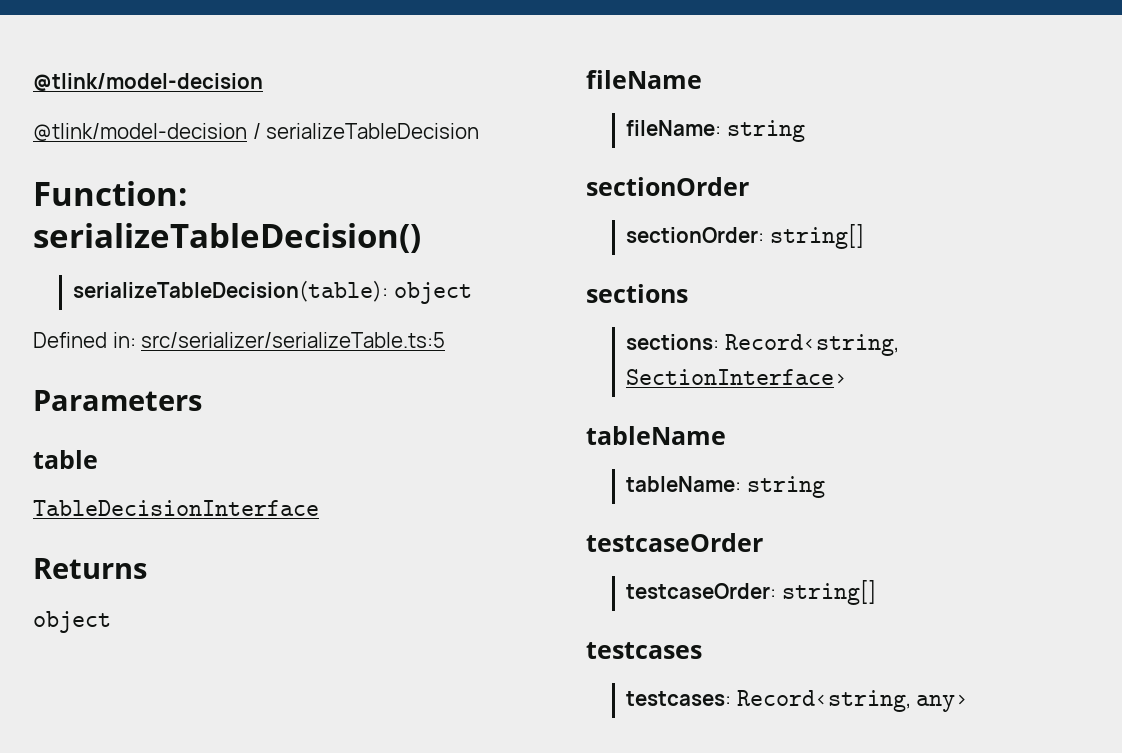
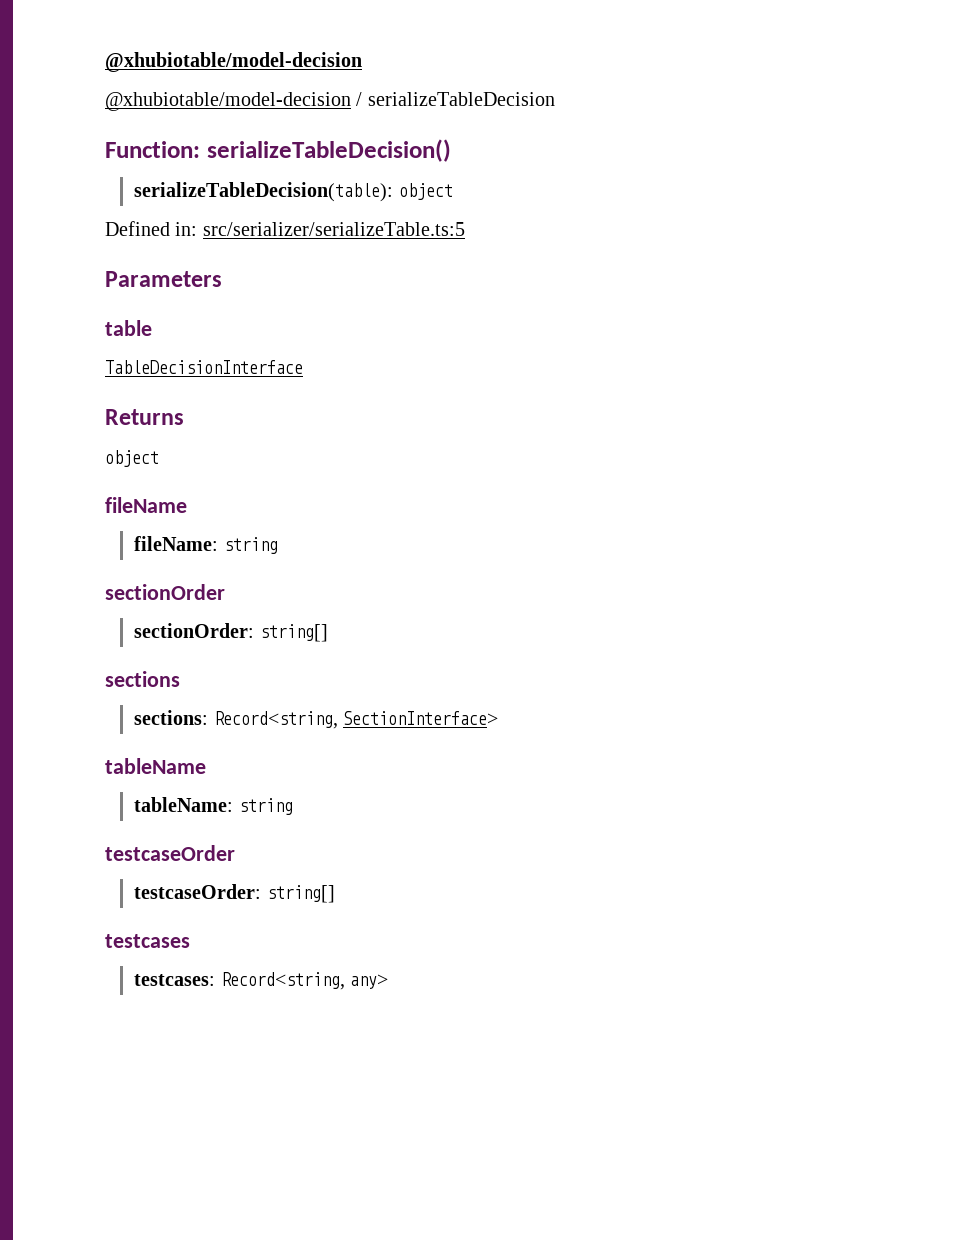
[33,73,263,91] [33,123,247,141] @tlink/model-decision // @tlink/model-decision -> [105,52,362,72] [105,92,351,111] @xhubiotable/model-decision // @xhubiotable/model-decision

